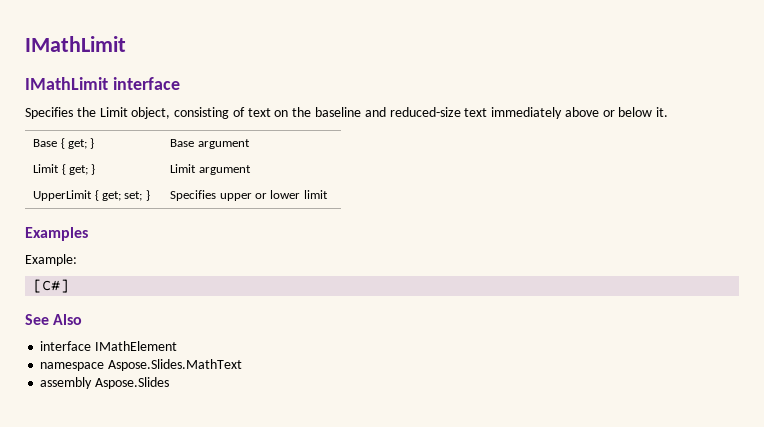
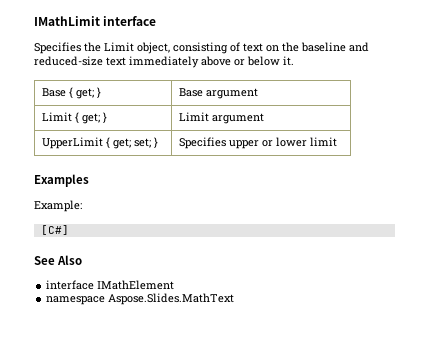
[25,36,126,52] [25,77,108,90] IMathLimit // IMathLimit -> [34,16,100,26] IMathLimit
[40,377,170,389] // assembly Aspose.Slides -> (235, 299) none

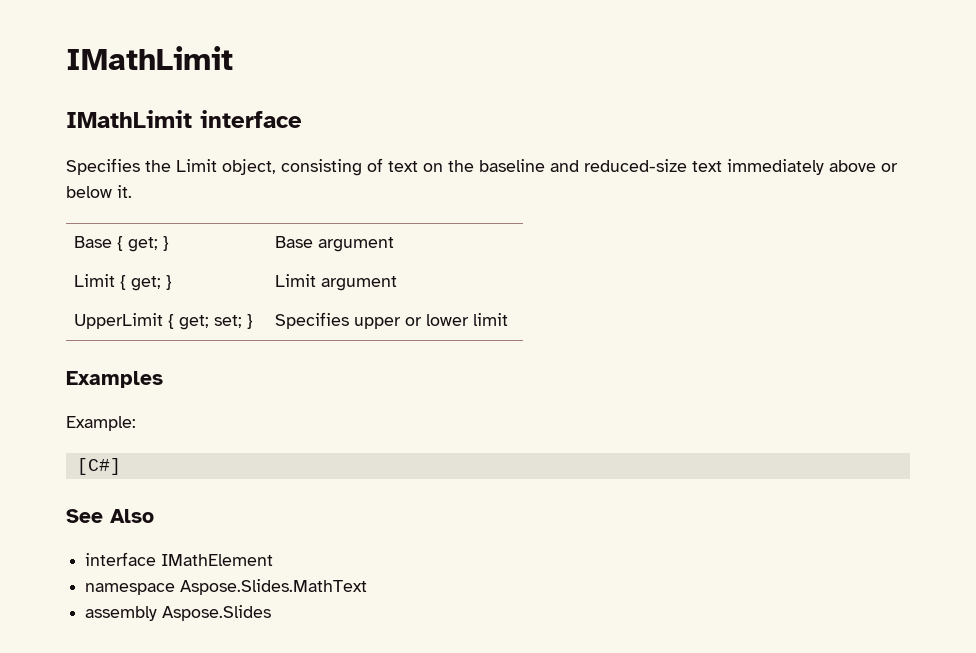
[34,16,100,26] IMathLimit -> [66,46,233,70] [66,110,192,128] IMathLimit // IMathLimit
(235, 299) none -> [85,605,272,621] // assembly Aspose.Slides

